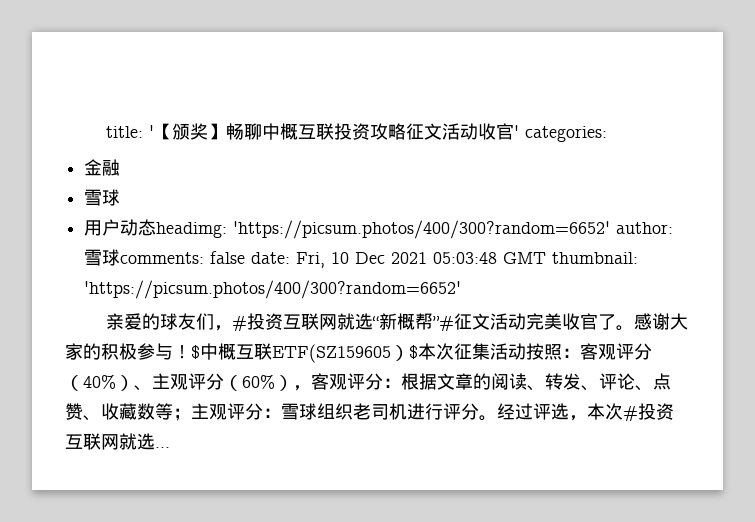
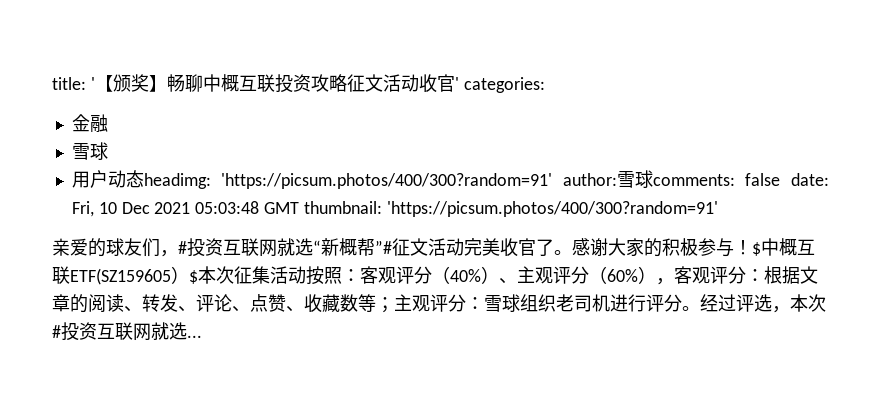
[233,220,611,239] 'https://picsum.photos/400/300?random=6652' -> [221,173,553,189] 'https://picsum.photos/400/300?random=91'
[84,280,462,299] 'https://picsum.photos/400/300?random=6652' -> [386,201,718,217] 'https://picsum.photos/400/300?random=91'

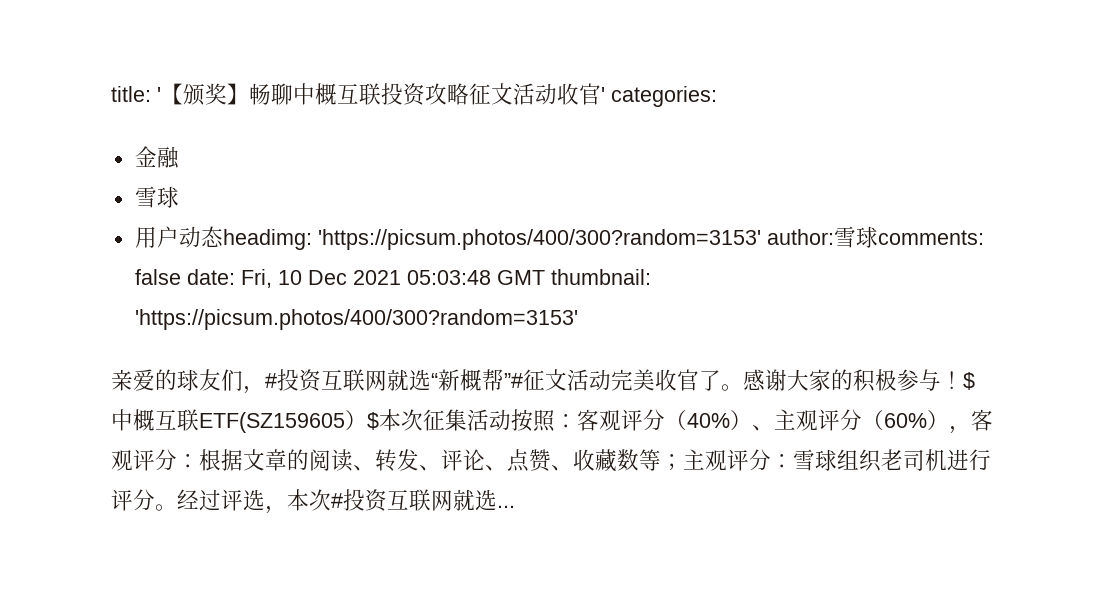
[221,173,553,189] 'https://picsum.photos/400/300?random=91' -> [317,229,761,250] 'https://picsum.photos/400/300?random=3153'
[386,201,718,217] 'https://picsum.photos/400/300?random=91' -> [134,309,578,330] 'https://picsum.photos/400/300?random=3153'

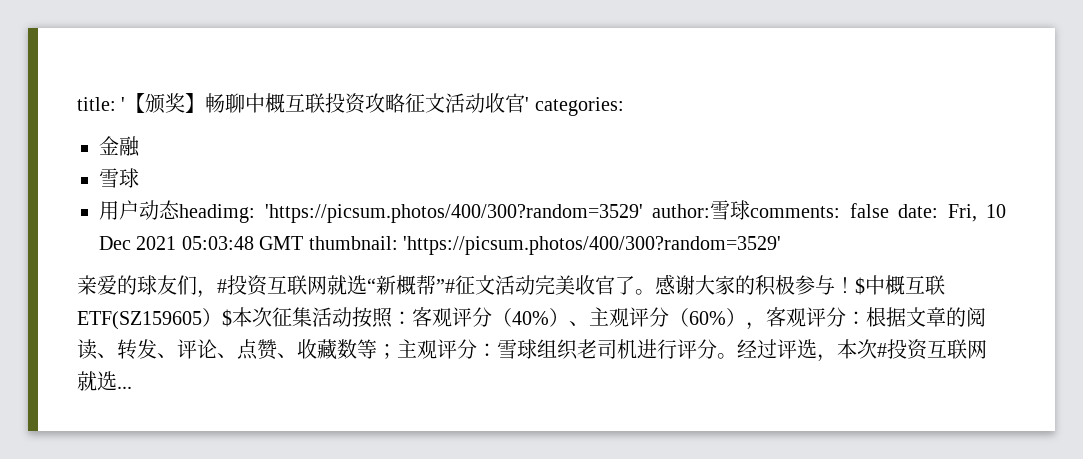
[317,229,761,250] 'https://picsum.photos/400/300?random=3153' -> [264,204,643,223] 'https://picsum.photos/400/300?random=3529'
[134,309,578,330] 'https://picsum.photos/400/300?random=3153' -> [403,236,781,255] 'https://picsum.photos/400/300?random=3529'

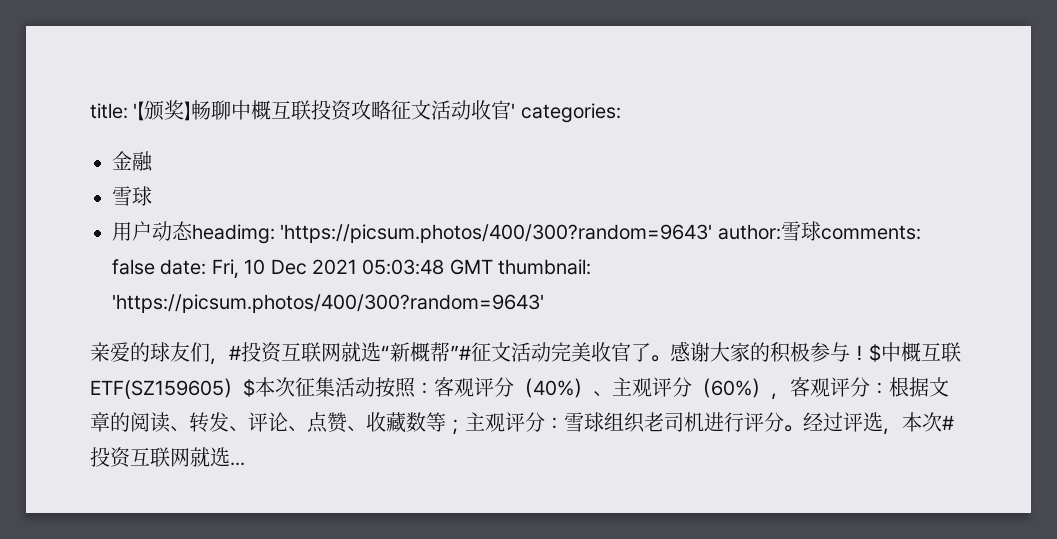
[264,204,643,223] 'https://picsum.photos/400/300?random=3529' -> [280,224,713,243] 'https://picsum.photos/400/300?random=9643'
[403,236,781,255] 'https://picsum.photos/400/300?random=3529' -> [112,294,544,313] 'https://picsum.photos/400/300?random=9643'

